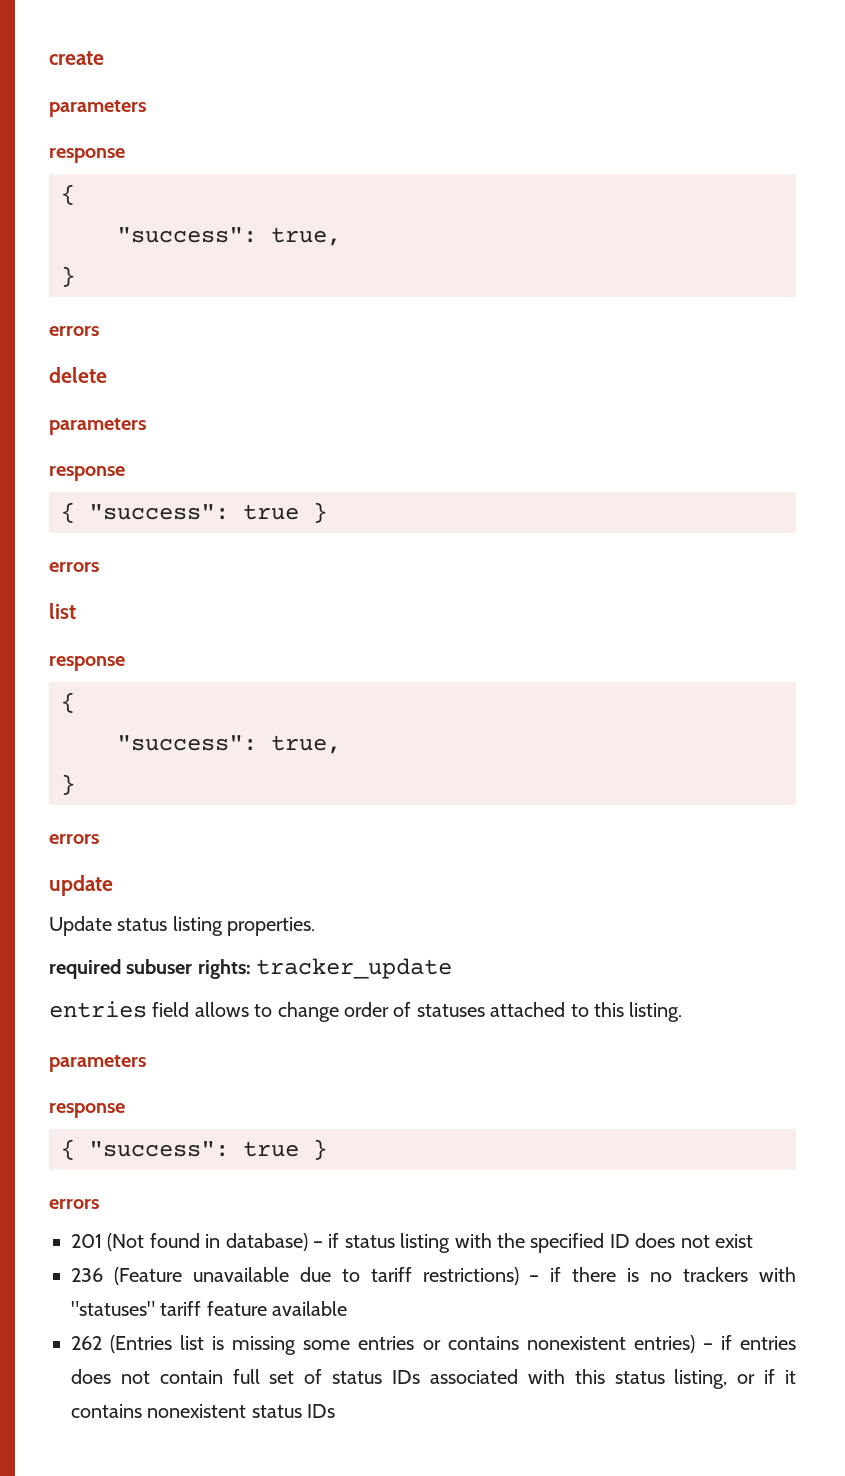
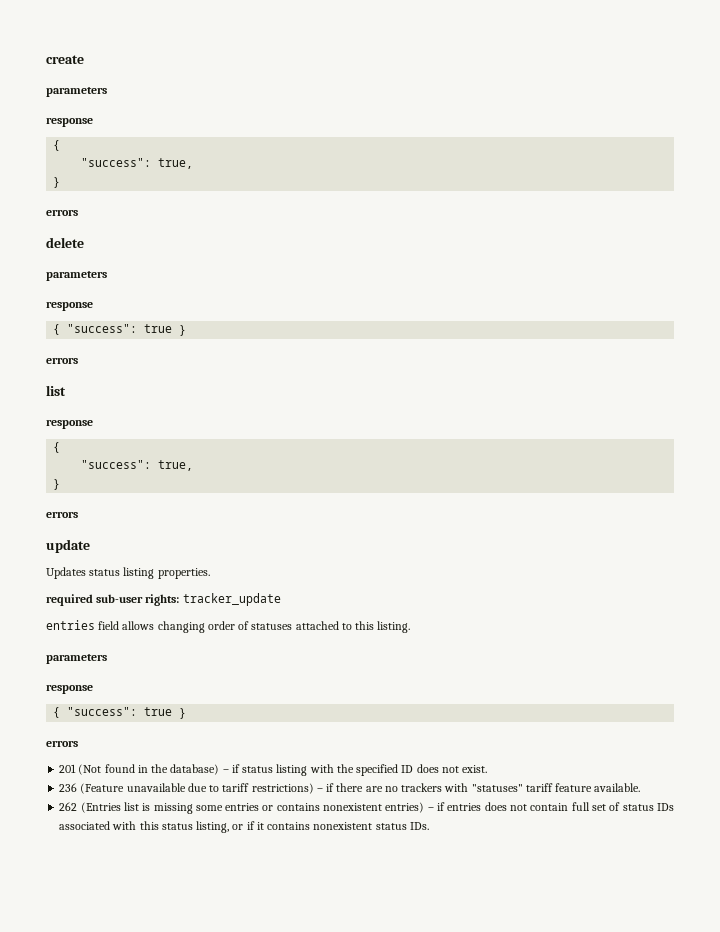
[49,916,112,936] Update -> [46,567,86,579] Updates
[126,959,193,974] subuser -> [96,594,144,603] sub-user
[254,1002,339,1022] to change -> [157,621,205,633] changing
(221, 1241) none -> [151,764,169,773] the
[714,1234,753,1248] exist -> [462,765,488,773] exist.
[627,1268,640,1282] is -> [365,786,383,792] are
[272,1301,348,1316] available -> [594,783,641,792] available.
[307,1404,336,1418] IDs -> [409,822,429,830] IDs.

